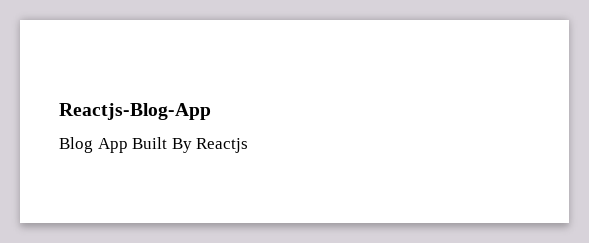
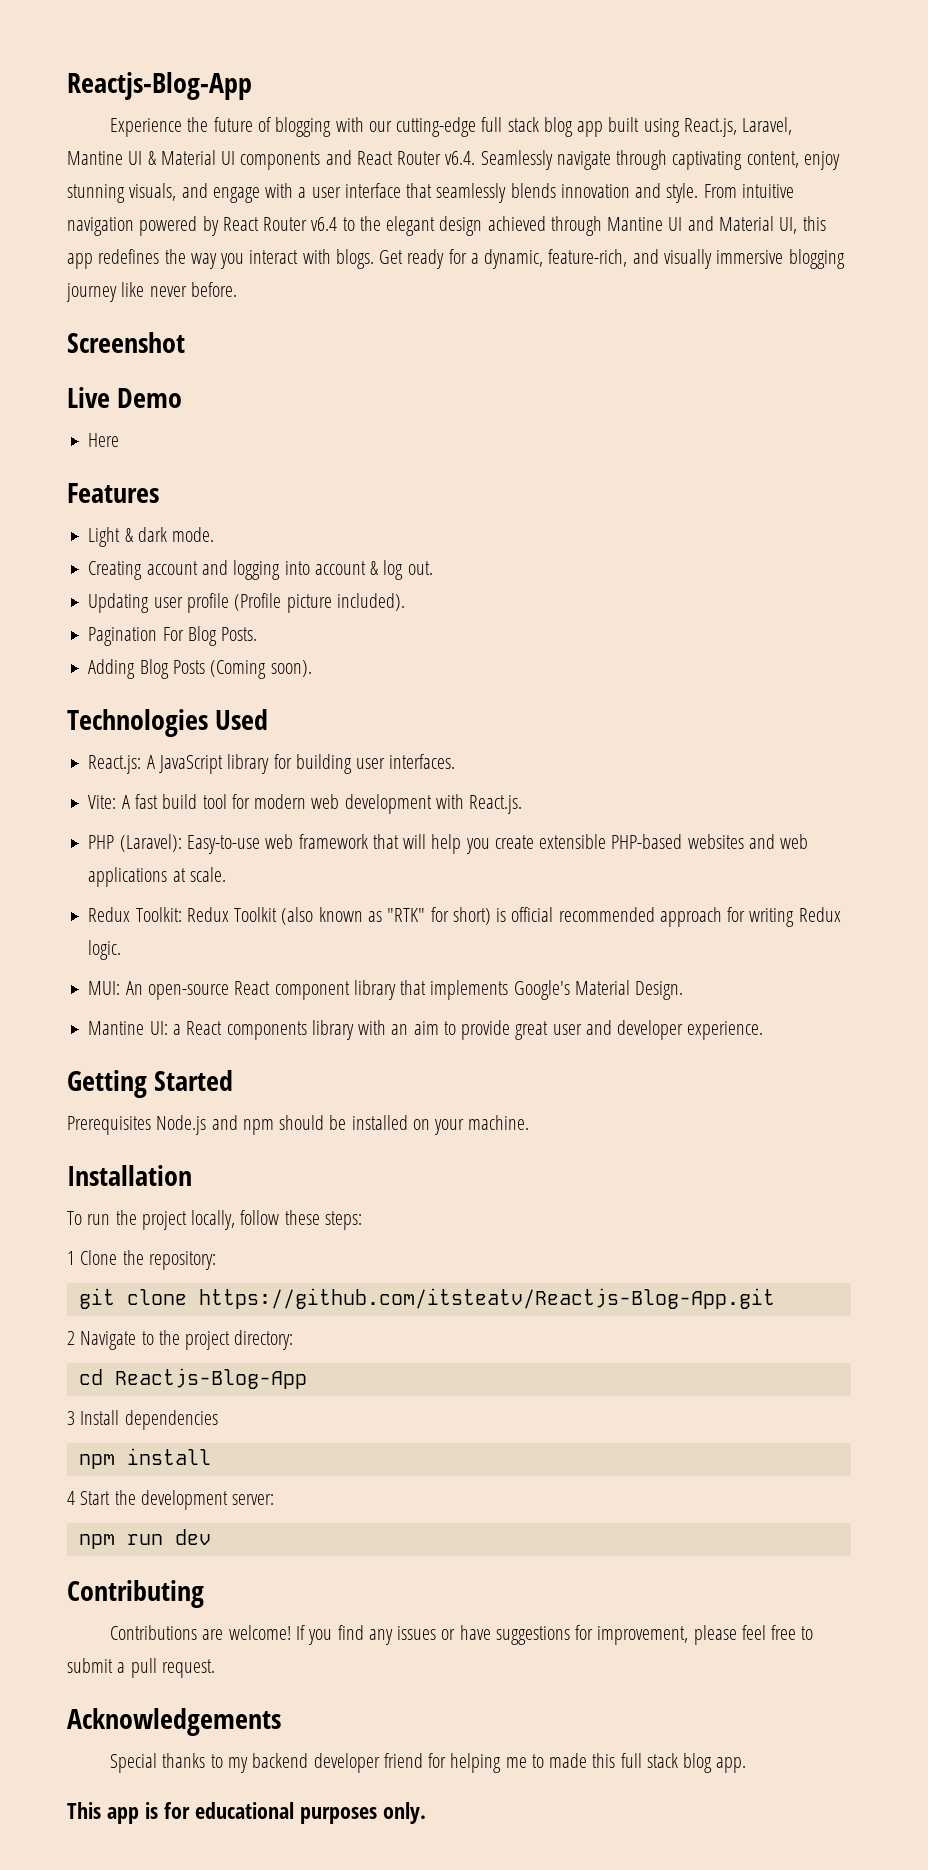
[59,103,211,120] [59,137,249,153] Reactjs-Blog-App // Blog App Built By Reactjs -> [67,72,252,100] [110,117,793,137] [67,150,840,170] [67,183,794,203] [67,216,826,236] [67,249,845,269] [66,282,237,302] [67,332,185,353] [67,387,183,408] [88,433,120,447] [67,483,159,503] [88,527,215,547] [88,560,433,580] [88,593,405,613] [88,626,258,646] [88,659,312,679] [67,709,269,737] [88,754,456,774] [88,794,523,814] [88,834,809,854] [88,867,226,887] [88,907,841,927] [88,940,122,960] [88,980,684,1000] [88,1020,764,1040] [67,1070,234,1098] [67,1115,530,1135] [67,1165,192,1186] [67,1210,362,1230] [67,1250,216,1270] [78,1288,775,1309] [67,1330,294,1350] [78,1368,307,1389] [67,1410,218,1430] [78,1448,211,1469] [67,1490,275,1510] [78,1529,211,1549] [67,1580,204,1608] [110,1625,814,1645] [67,1658,215,1678] [67,1708,281,1736] [110,1753,747,1773] [67,1802,426,1824] Reactjs-Blog-App // Experience the future of blogging with our cutting-edge full stack blog app built using React.js, Laravel, Mantine UI & Material UI components and React Router v6.4. Seamlessly navigate through captivating content, enjoy stunning visuals, and engage with a user interface that seamlessly blends innovation and style. From intuitive navigation powered by React Router v6.4 to the elegant design achieved through Mantine UI and Material UI, this app redefines the way you interact with blogs. Get ready for a dynamic, feature-rich, and visually immersive blogging journey like never before. // Screenshot // Live Demo // Here // Features // Light & dark mode. // Creating account and logging into account & log out. // Updating user profile (Profile picture included). // Pagination For Blog Posts. // Adding Blog Posts (Coming soon). // Technologies Used // React.js: A JavaScript library for building user interfaces. // Vite: A fast build tool for modern web development with React.js. // PHP (Laravel): Easy-to-use web framework that will help you create extensible PHP-based websites and web applications at scale. // Redux Toolkit: Redux Toolkit (also known as "RTK" for short) is official recommended approach for writing Redux logic. // MUI: An open-source React component library that implements Google's Material Design. // Mantine UI: a React components library with an aim to provide great user and developer experience. // Getting Started // Prerequisites Node.js and npm should be installed on your machine. // Installation // To run the project locally, follow these steps: // 1 Clone the repository: // git clone https://github.com/itsteatv/Reactjs-Blog-App.git // 2 Navigate to the project directory: // cd Reactjs-Blog-App // 3 Install dependencies // npm install // 4 Start the development server: // npm run dev // Contributing // Contributions are welcome! If you find any issues or have suggestions for improvement, please feel free to submit a pull request. // Acknowledgements // Special thanks to my backend developer friend for helping me to made this full stack blog app. // This app is for educational purposes only.

